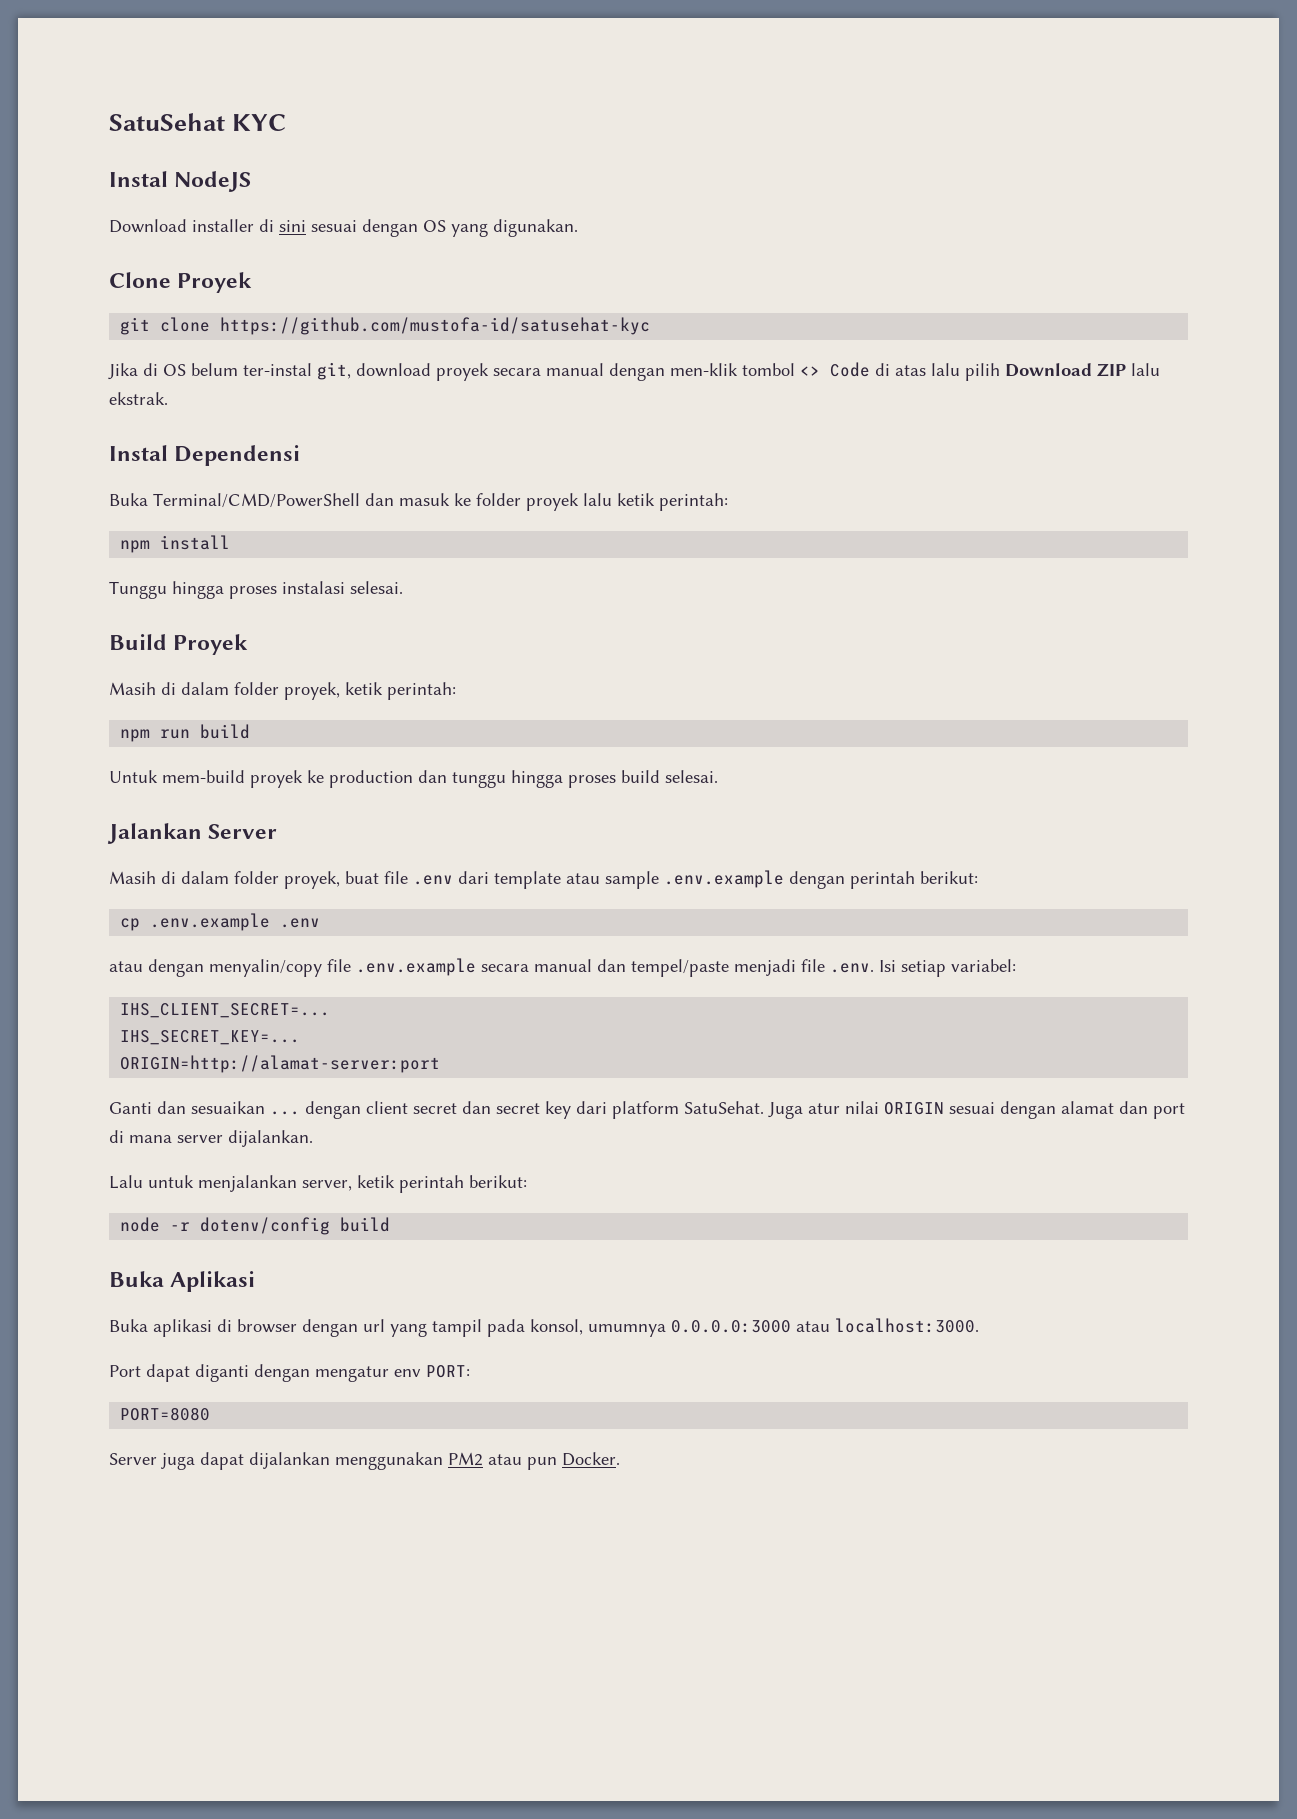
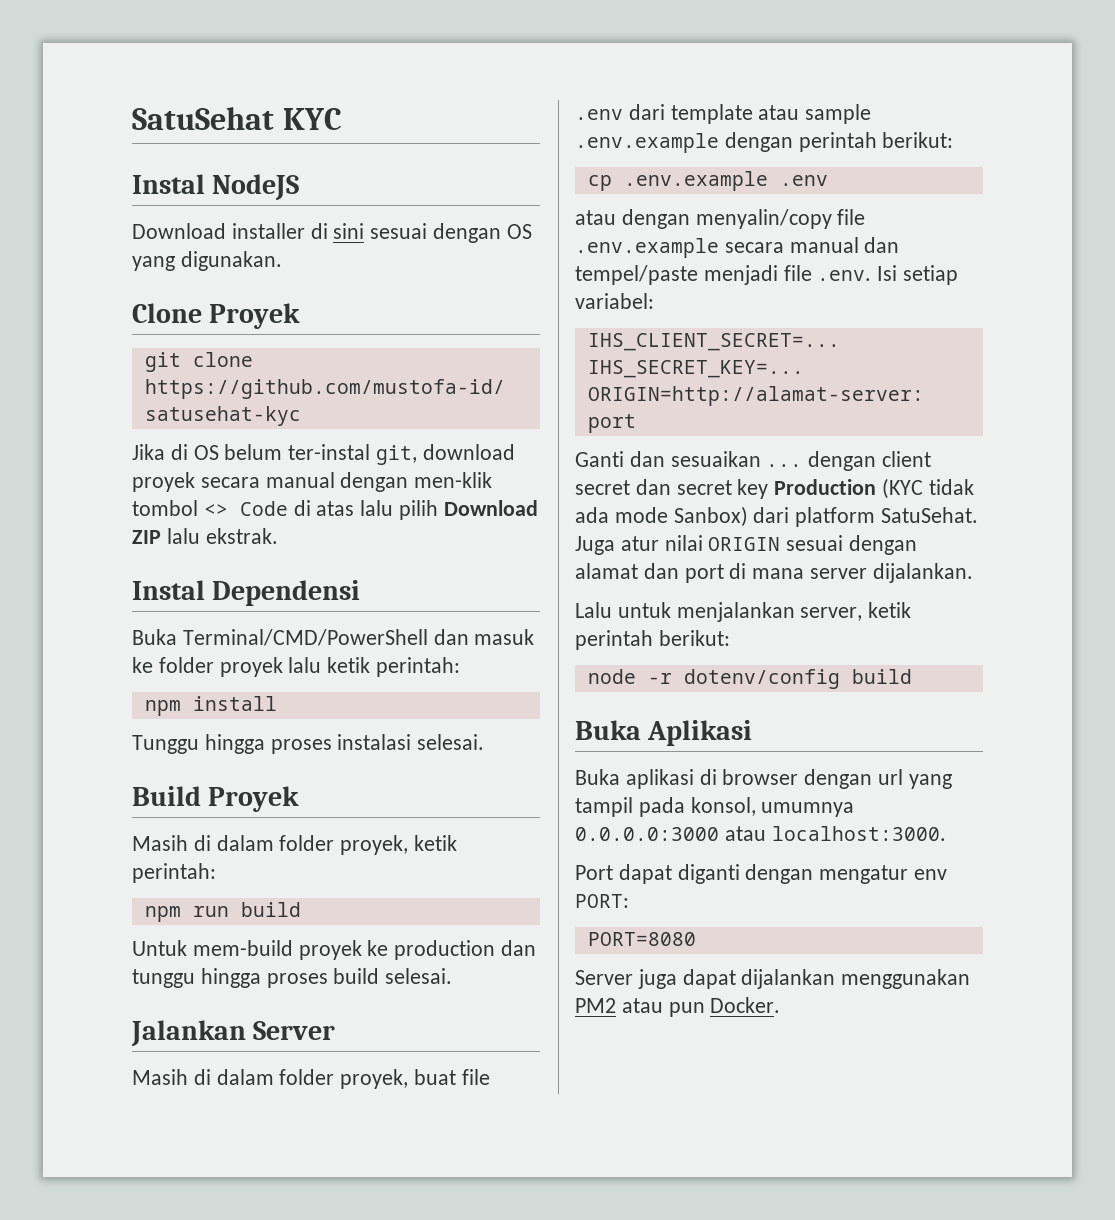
(571, 1110) none -> [774,478,974,499] [575,506,748,527] Production (KYC tidak ada mode Sanbox)

